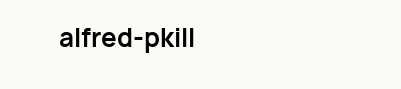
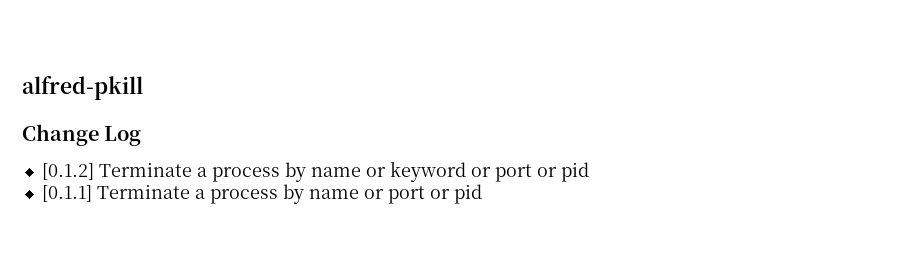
(195, 40) none -> [22,124,142,146] [41,161,589,182] [41,184,482,204] // Change Log // [0.1.2] Terminate a process by name or keyword or port or pid // [0.1.1] Terminate a process by name or port or pid

